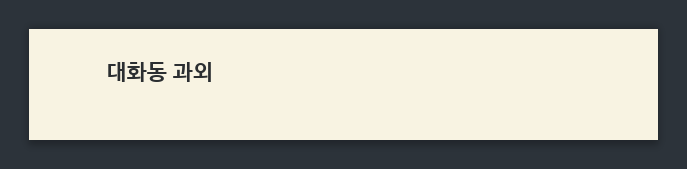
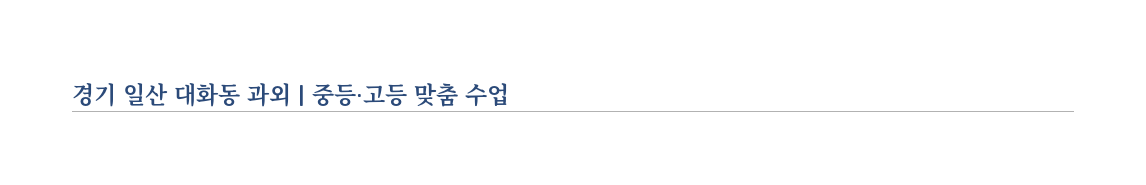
[107,62,213,82] 대화동 과외 -> [72,82,509,107] 경기 일산 대화동 과외 | 중등·고등 맞춤 수업

